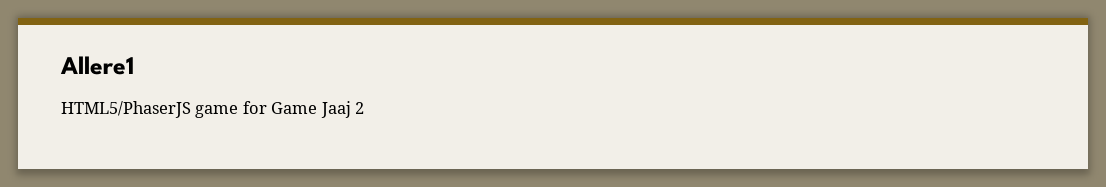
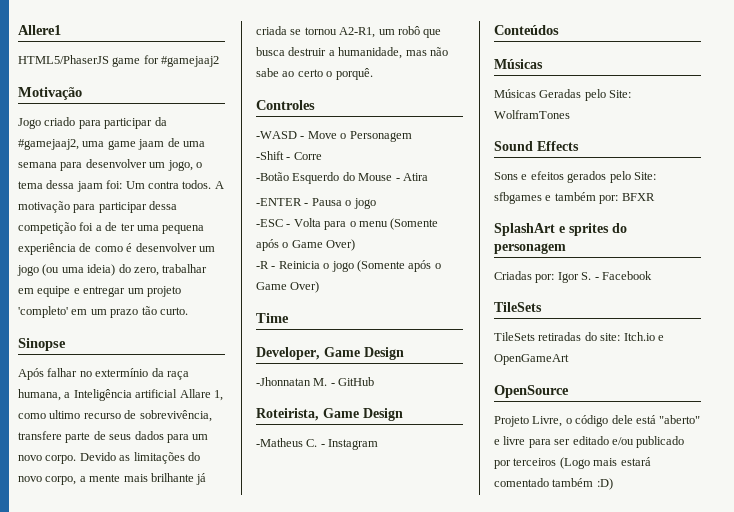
[271,101,365,118] Game Jaaj 2 -> [161,56,220,67] [18,87,82,100] [18,117,167,129] [18,138,205,150] [18,159,202,171] [18,180,224,192] [18,201,178,213] [18,222,205,234] [18,243,215,255] [17,264,208,276] [18,286,181,297] [18,306,188,318] [18,338,66,351] [18,368,189,380] [18,389,223,401] [18,410,212,422] [18,431,209,443] [18,452,200,464] [18,473,207,485] [256,26,442,38] [256,47,448,59] [256,68,373,80] [256,100,315,110] [256,131,412,142] [256,151,322,160] [256,172,428,184] [256,198,376,209] [256,218,439,230] [256,239,356,251] [256,260,441,272] [256,281,320,293] [256,313,289,323] [256,347,404,360] [256,377,375,386] [256,408,403,421] [256,438,379,450] [494,25,559,35] [494,59,543,69] [494,89,632,101] [494,110,570,119] [494,141,579,151] [494,171,656,183] [494,192,655,204] [494,223,627,236] [494,243,566,254] [494,271,652,283] [494,302,542,312] [494,332,664,341] [494,354,569,365] [494,385,569,398] [494,415,701,427] [494,436,685,448] [494,457,651,469] [494,478,613,490] #gamejaaj2 // Motivação // Jogo criado para participar da #gamejaaj2, uma game jaam de uma semana para desenvolver um jogo, o tema dessa jaam foi: Um contra todos. A motivação para participar dessa competição foi a de ter uma pequena experiência de como é desenvolver um jogo (ou uma ideia) do zero, trabalhar em equipe e entregar um projeto 'completo' em um prazo tão curto. // Sinopse // Após falhar no extermínio da raça humana, a Inteligência artificial Allare 1, como ultimo recurso de sobrevivência, transfere parte de seus dados para um novo corpo. Devido as limitações do novo corpo, a mente mais brilhante já criada se tornou A2-R1, um robô que busca destruir a humanidade, mas não sabe ao certo o porquê. // Controles // -WASD - Move o Personagem // -Shift - Corre // -Botão Esquerdo do Mouse - Atira // -ENTER - Pausa o jogo // -ESC - Volta para o menu (Somente após o Game Over) // -R - Reinicia o jogo (Somente após o Game Over) // Time // Developer, Game Design // -Jhonnatan M. - GitHub // Roteirista, Game Design // -Matheus C. - Instagram // Conteúdos // Músicas // Músicas Geradas pelo Site: WolframTones // Sound Effects // Sons e efeitos gerados pelo Site: sfbgames e também por: BFXR // SplashArt e sprites do personagem // Criadas por: Igor S. - Facebook // TileSets // TileSets retiradas do site: Itch.io e OpenGameArt // OpenSource // Projeto Livre, o código dele está "aberto" e livre para ser editado e/ou publicado por terceiros (Logo mais estará comentado também :D)

